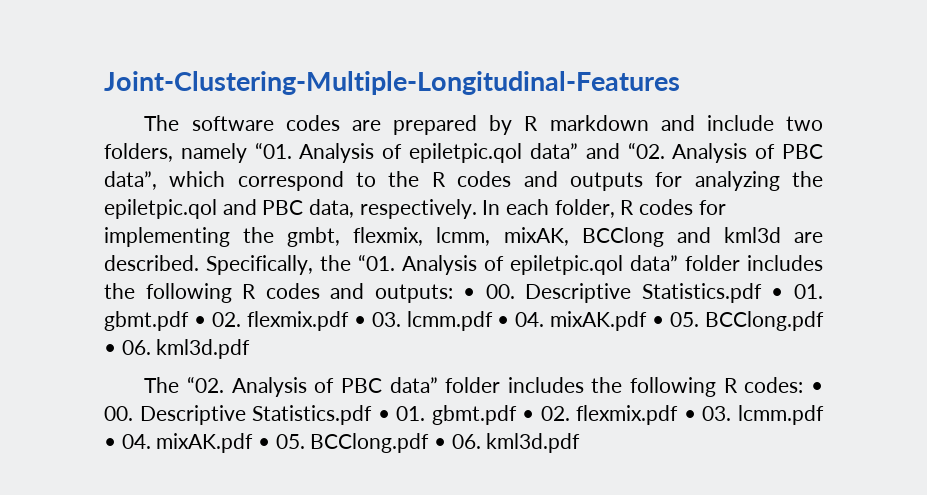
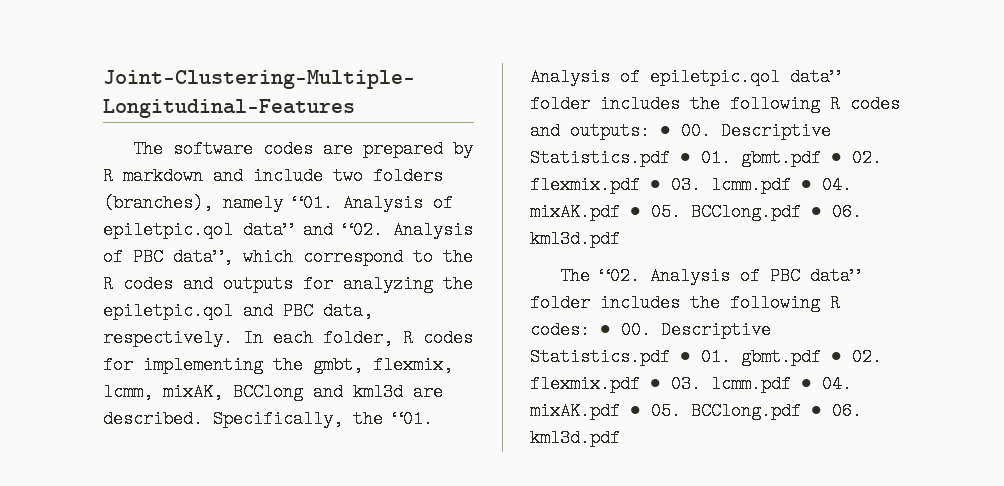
[104,143,173,162] folders, -> [373,167,443,185] [103,194,213,212] folders (branches),

